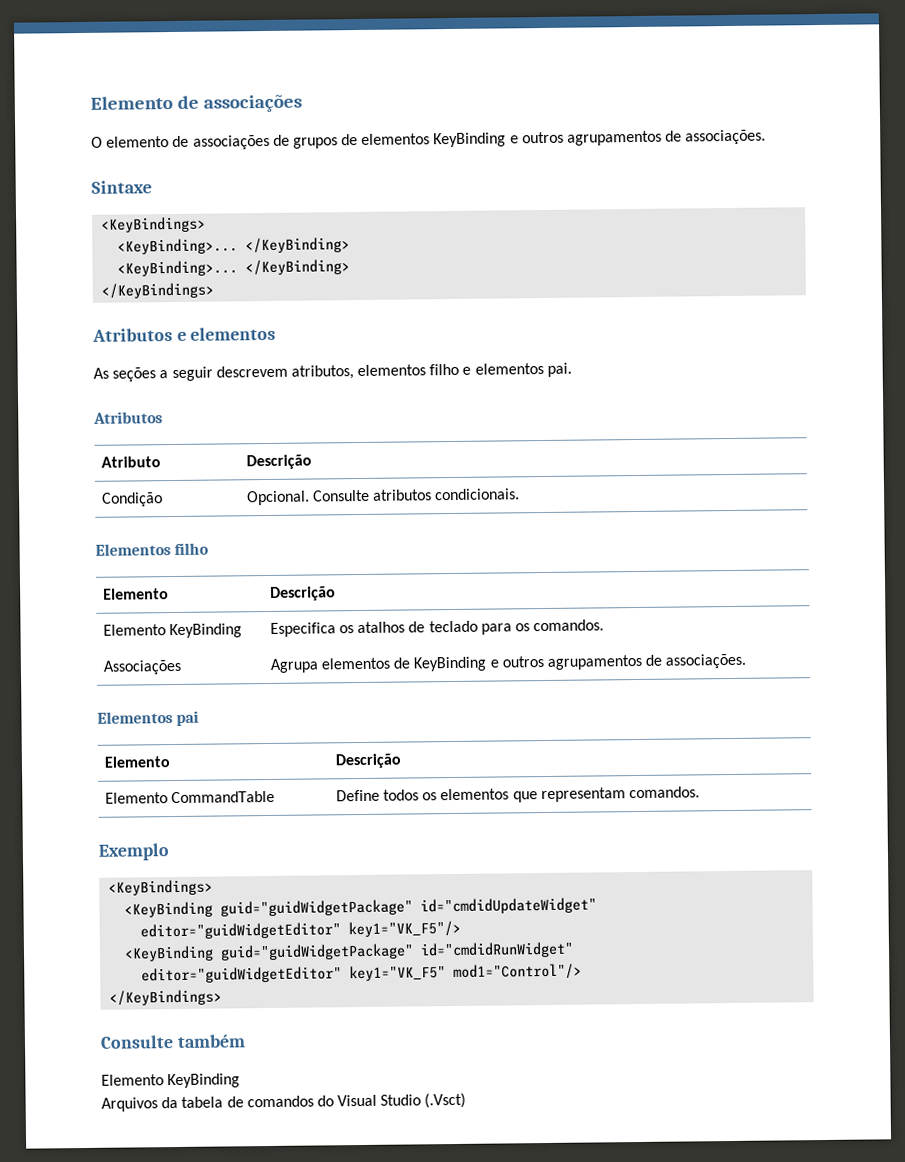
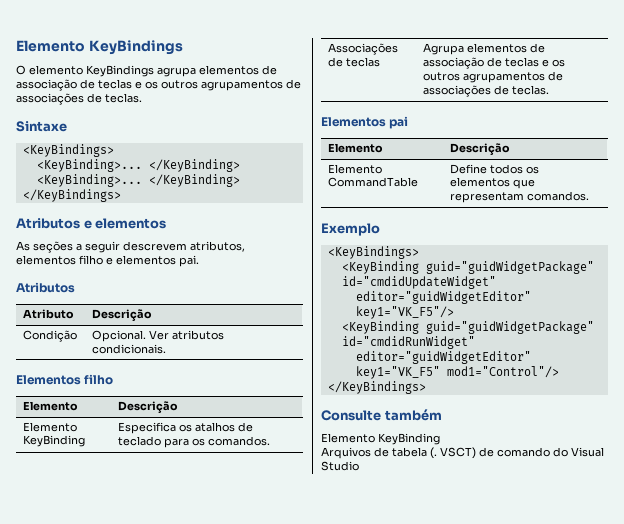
[90,94,302,113] Elemento de associações -> [16,40,183,55] Elemento KeyBindings
[172,129,767,150] de associações de grupos de elementos KeyBinding e outros agrupamentos de associações. -> [86,65,277,77] [16,79,301,91] [16,93,142,105] KeyBindings agrupa elementos de associação de teclas e os outros agrupamentos de associações de teclas.
[312,489,370,502] Consulte -> [149,330,170,340] Ver
(181, 667) none -> [328,57,381,67] de teclas
[413,653,747,672] KeyBinding e outros agrupamentos de associações. -> [423,57,566,69] [423,71,564,83] [423,85,550,97] associação de teclas e os outros agrupamentos de associações de teclas.
[161,1095,314,1109] da tabela de comandos -> [374,447,550,459] de tabela (. VSCT) de comando
[424,1092,467,1109] (.Vsct) -> (359, 466) none

